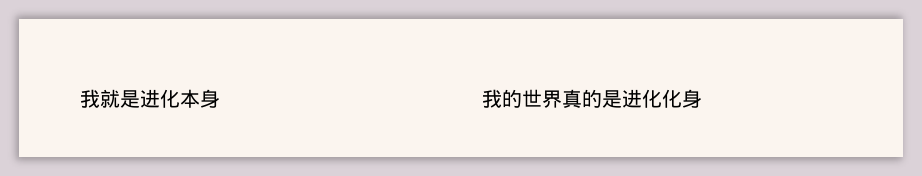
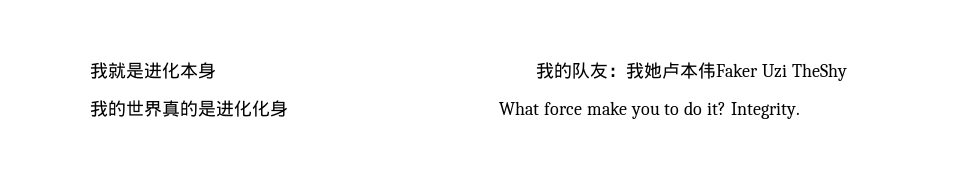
(702, 98) none -> [536,62,848,81] [499,101,801,119] // 我的队友：我她卢本伟Faker Uzi TheShy // What force make you to do it? Integrity.

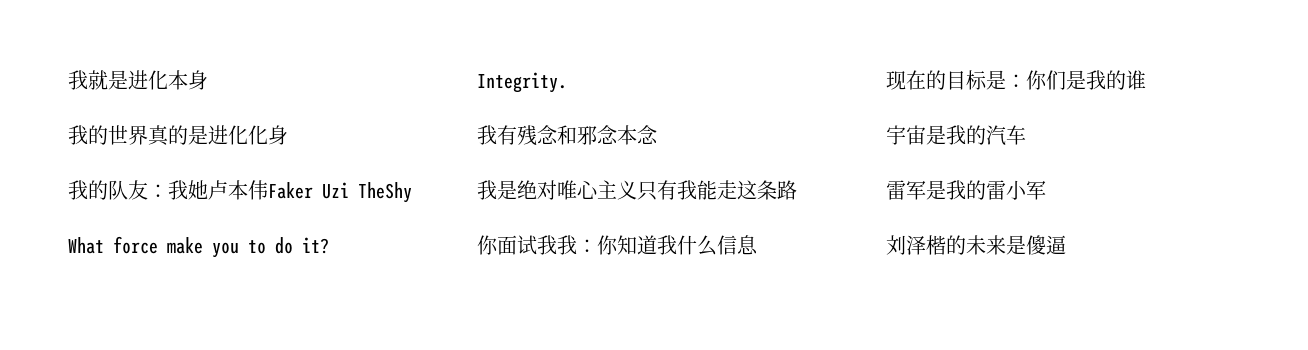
(801, 110) none -> [477,125,658,146] [477,180,797,201] [477,235,758,256] [886,70,1146,90] [886,125,1026,145] [886,180,1046,200] [886,235,1066,255] // 我有残念和邪念本念 // 我是绝对唯心主义只有我能走这条路 // 你面试我我：你知道我什么信息 // 现在的目标是：你们是我的谁 // 宇宙是我的汽车 // 雷军是我的雷小军 // 刘泽楷的未来是傻逼

